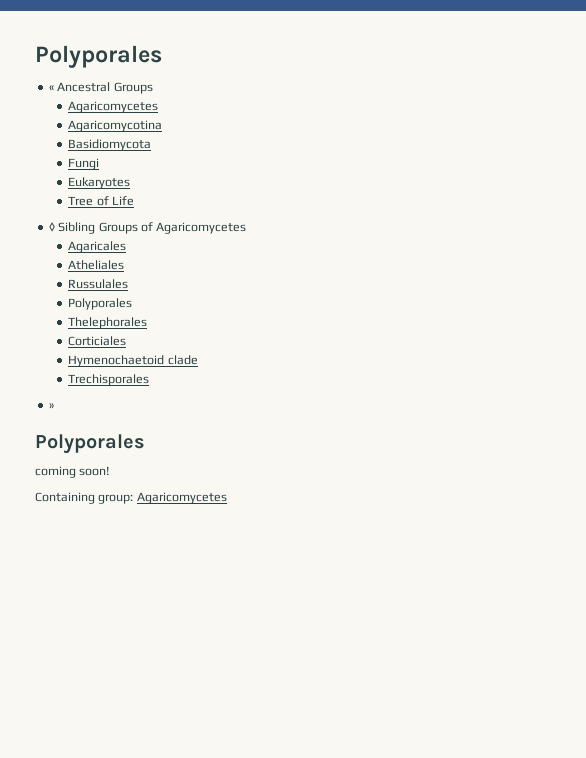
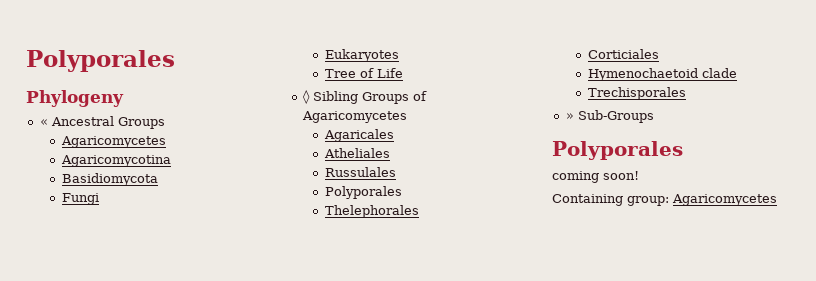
[35,45,162,68] Polyporales -> [26,50,175,72] [26,90,124,107] Polyporales // Phylogeny
(54, 406) none -> [577,110,654,123] Sub-Groups

